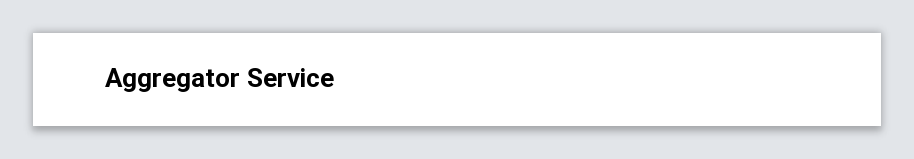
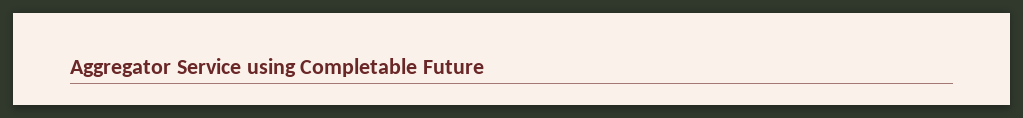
(335, 77) none -> [246,58,485,77] using Completable Future

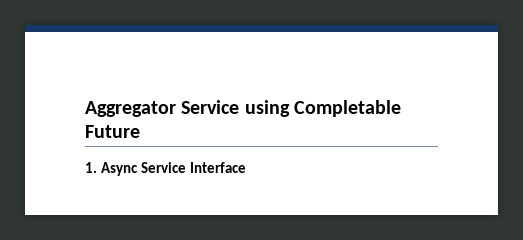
(485, 67) none -> [85,162,246,176] // 1. Async Service Interface

